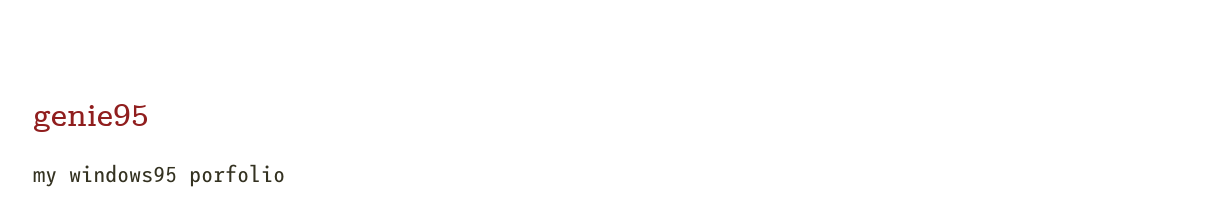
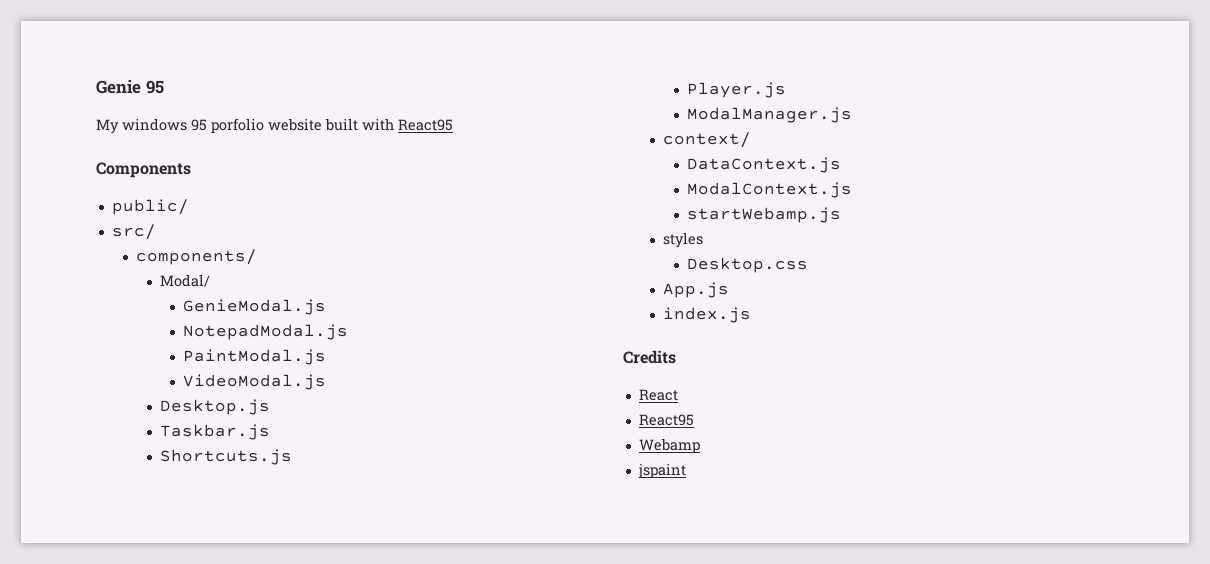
[33,104,149,132] [33,164,285,187] genie95 // my windows95 porfolio -> [96,80,164,94] [96,118,453,134] [96,162,191,178] [111,199,189,215] [111,224,156,240] [135,249,257,265] [159,274,210,287] [183,299,327,315] [183,324,349,340] [183,349,327,365] [183,374,327,390] [159,399,270,415] [159,424,270,440] [159,449,292,465] [686,82,786,98] [686,107,852,123] [662,132,751,148] [686,157,841,173] [686,182,852,198] [686,207,841,223] [662,232,703,248] [686,257,808,273] [662,282,729,298] [662,307,751,323] [623,350,676,364] [638,389,678,401] [638,414,694,426] [638,438,700,453] [637,463,686,479] Genie 95 // My windows 95 porfolio website built with React95 // Components // public/ // src/ // components/ // Modal/ // GenieModal.js // NotepadModal.js // PaintModal.js // VideoModal.js // Desktop.js // Taskbar.js // Shortcuts.js // Player.js // ModalManager.js // context/ // DataContext.js // ModalContext.js // startWebamp.js // styles // Desktop.css // App.js // index.js // Credits // React // React95 // Webamp // jspaint

